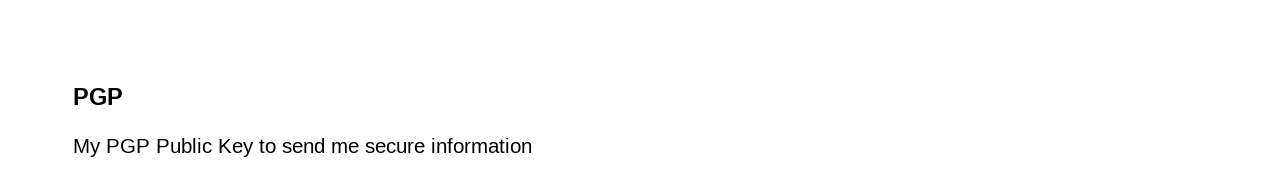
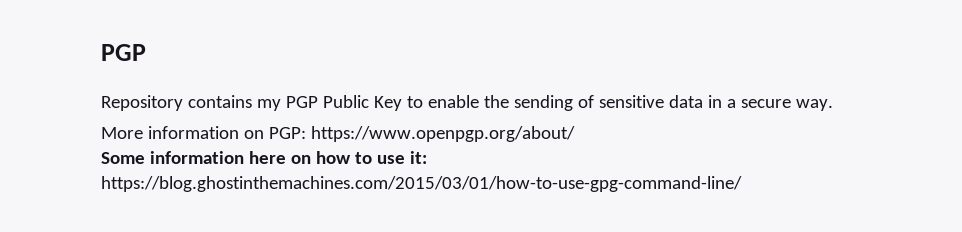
[73,139,101,157] My -> [101,95,281,111] Repository contains my
[282,138,532,153] send me secure information -> [427,95,833,111] [101,126,575,142] [101,151,427,164] [101,176,742,192] enable the sending of sensitive data in a secure way. // More information on PGP: https://www.openpgp.org/about/ // Some information here on how to use it: https://blog.ghostinthemachines.com/2015/03/01/how-to-use-gpg-command-line/

